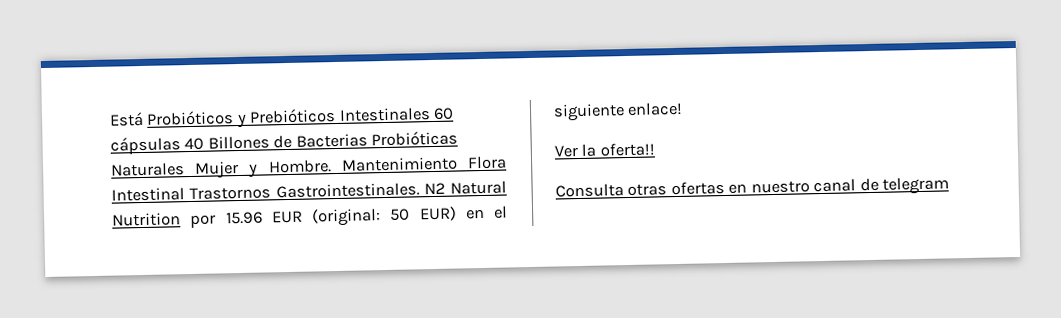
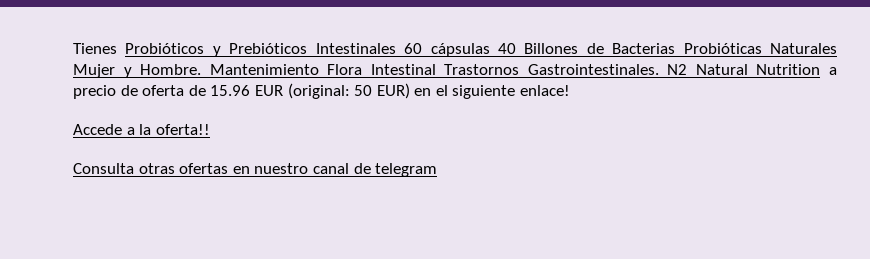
[109,111,144,127] Está -> [73,43,117,54] Tienes
[190,214,217,229] por -> [828,67,837,75] [73,85,206,99] a precio de oferta de
[554,145,578,158] Ver -> [73,124,135,135] Accede a

